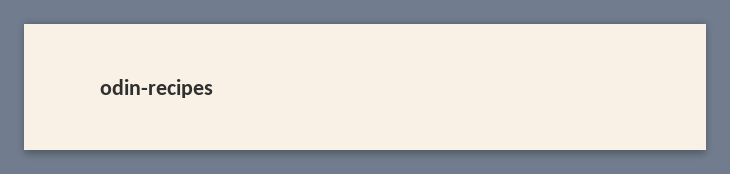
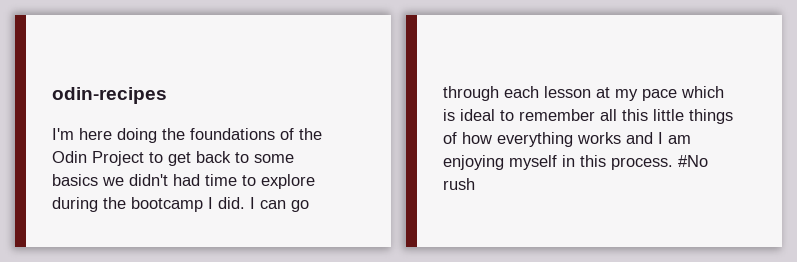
(213, 88) none -> [52,128,322,143] [52,151,294,166] [52,174,315,189] [52,197,309,212] [443,86,724,101] [443,109,733,124] [443,132,691,147] [443,155,708,170] [443,178,475,190] // I'm here doing the foundations of the Odin Project to get back to some basics we didn't had time to explore during the bootcamp I did. I can go through each lesson at my pace which is ideal to remember all this little things of how everything works and I am enjoying myself in this process. #No rush

